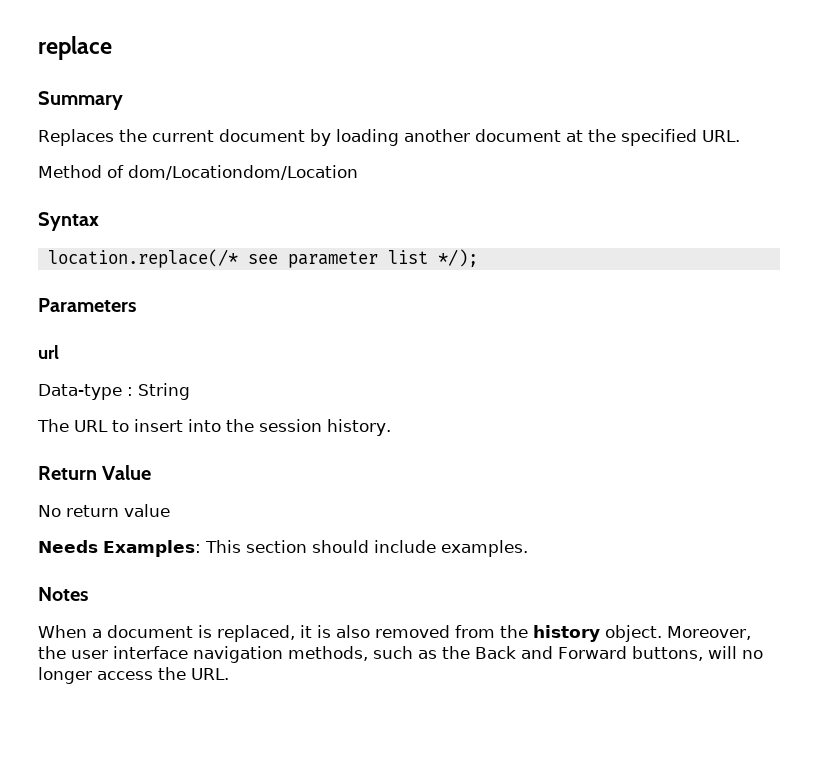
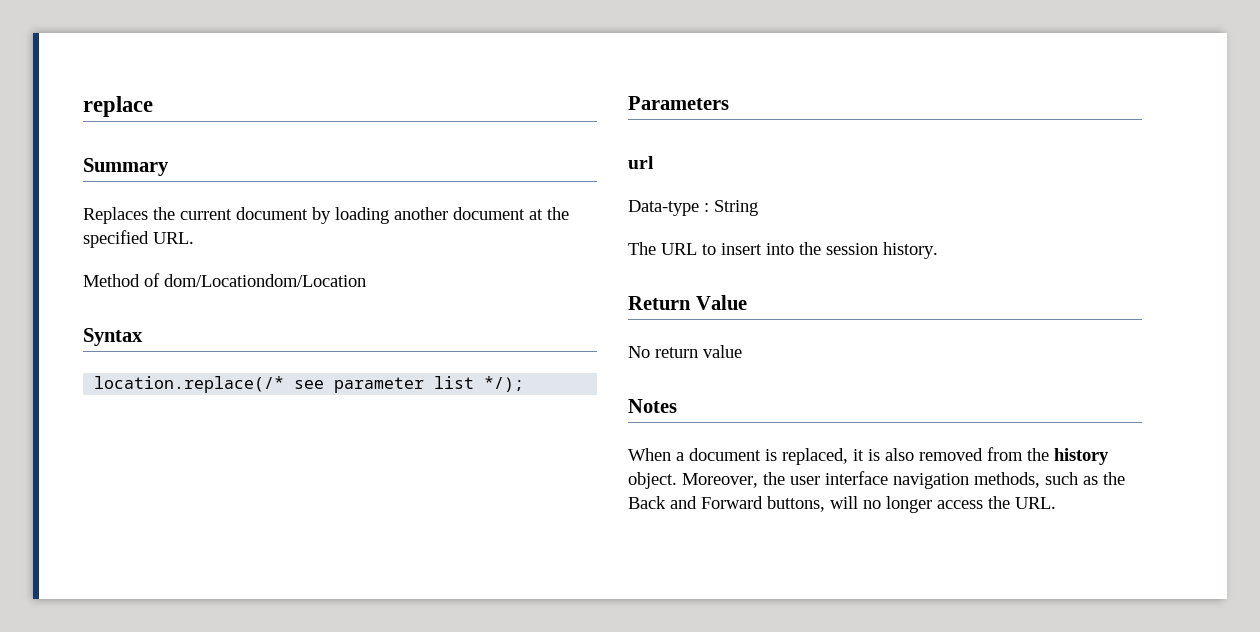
[38,540,528,557] // Needs Examples: This section should include examples. -> (742, 351) none

